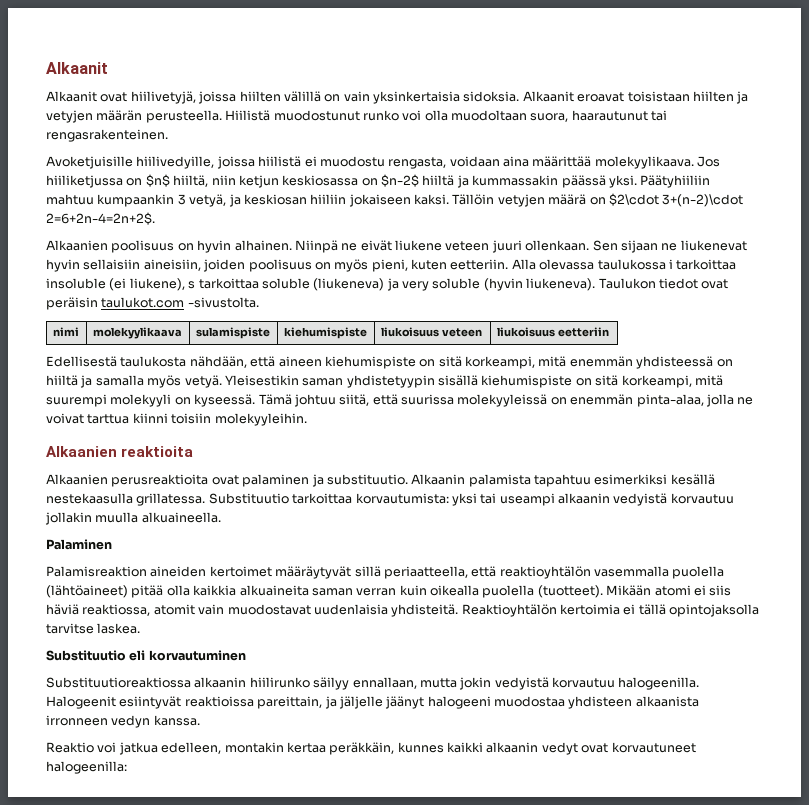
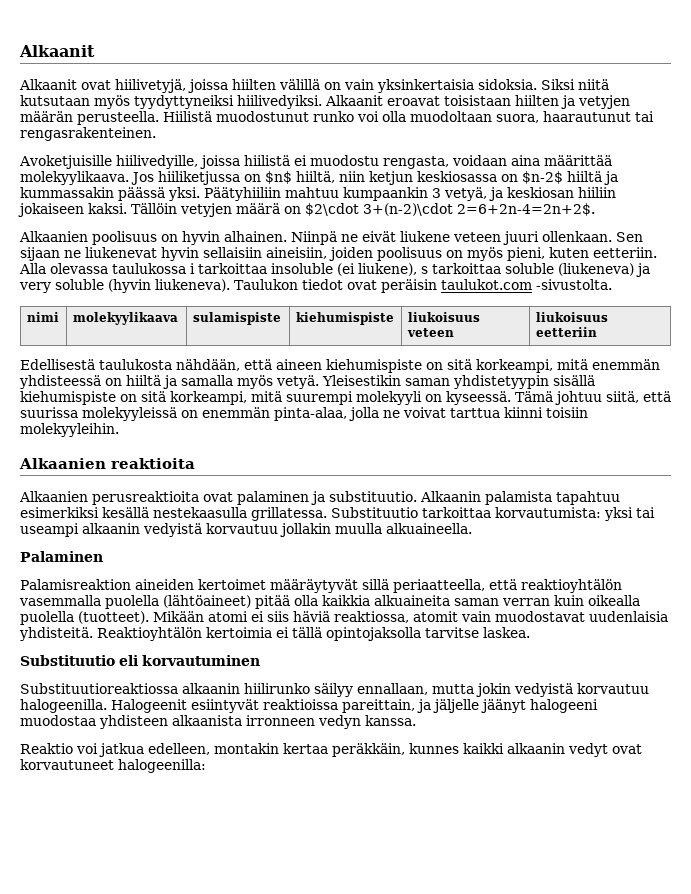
(520, 96) none -> [541,79,609,90] [20,95,322,109] Siksi niitä kutsutaan myös tyydyttyneiksi hiilivedyiksi.

